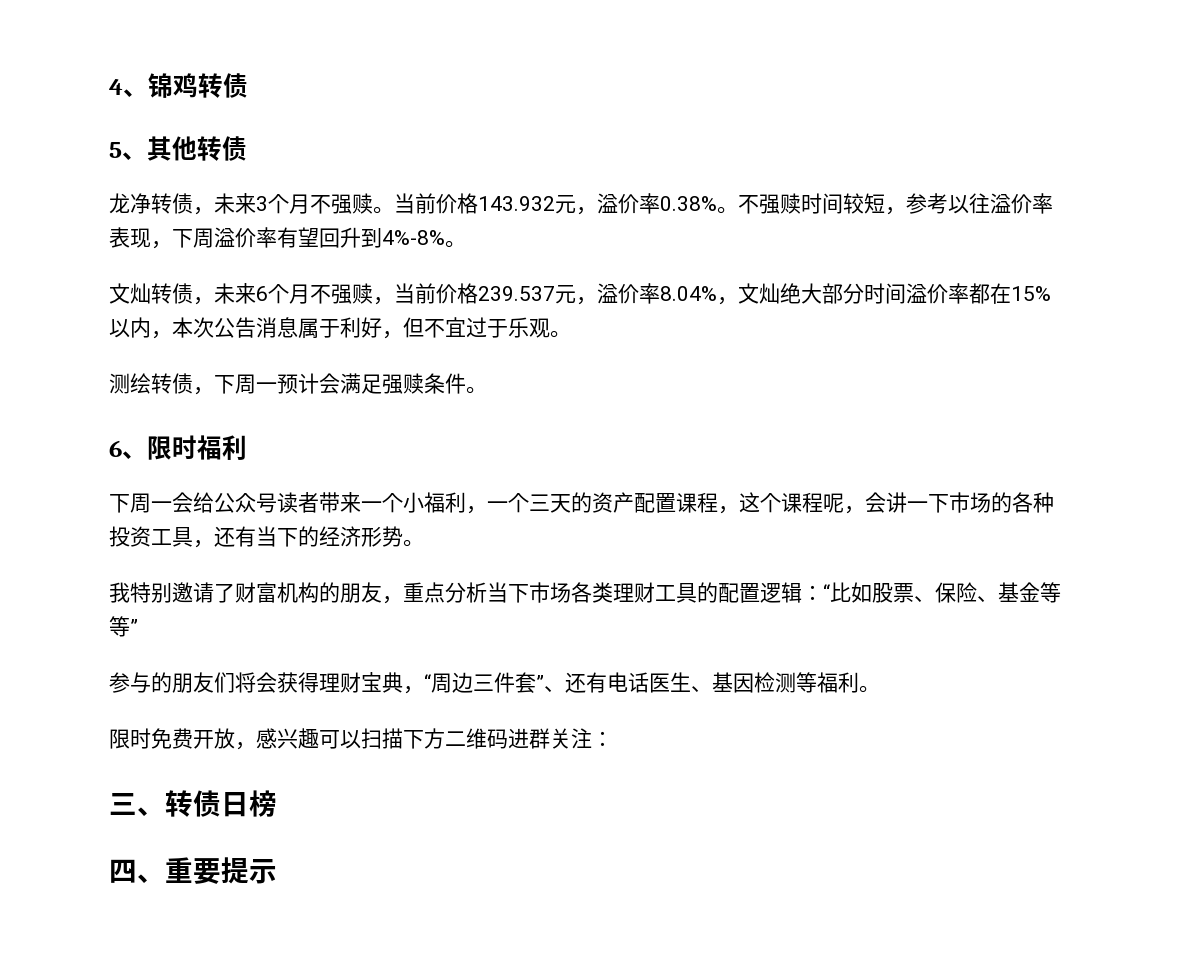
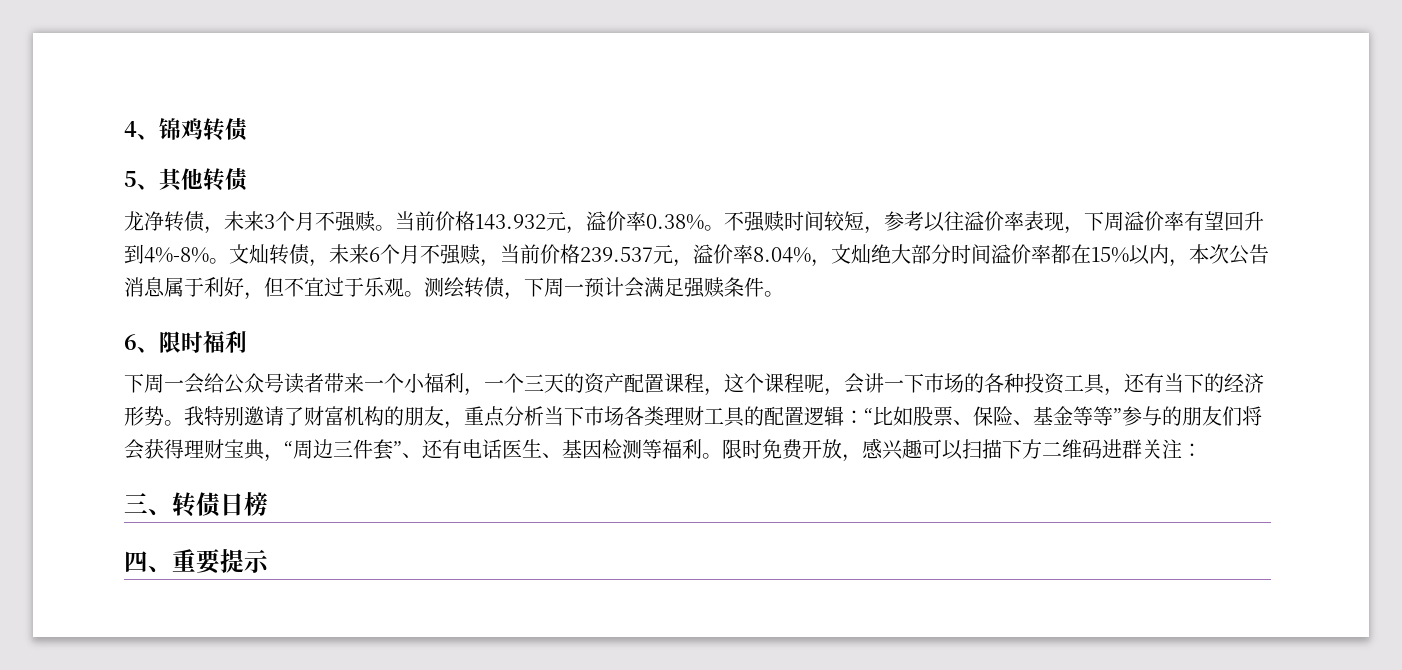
(466, 244) // -> (229, 261) none
(571, 334) // -> (424, 294) none
(424, 543) // -> (184, 423) none
(138, 626) // -> (1122, 416) none
(880, 689) // -> (722, 456) none

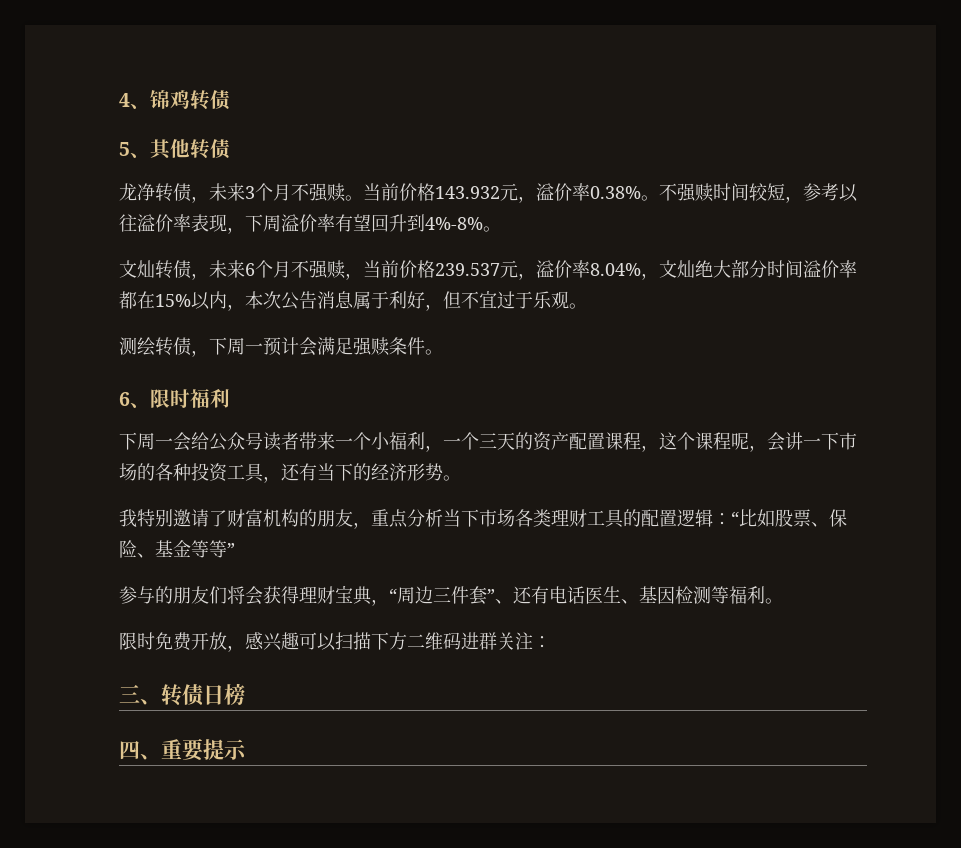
(229, 261) none -> (501, 229) //
(424, 294) none -> (587, 306) //
(184, 423) none -> (461, 478) //
(1122, 416) none -> (235, 549) //
(722, 456) none -> (783, 601) //

